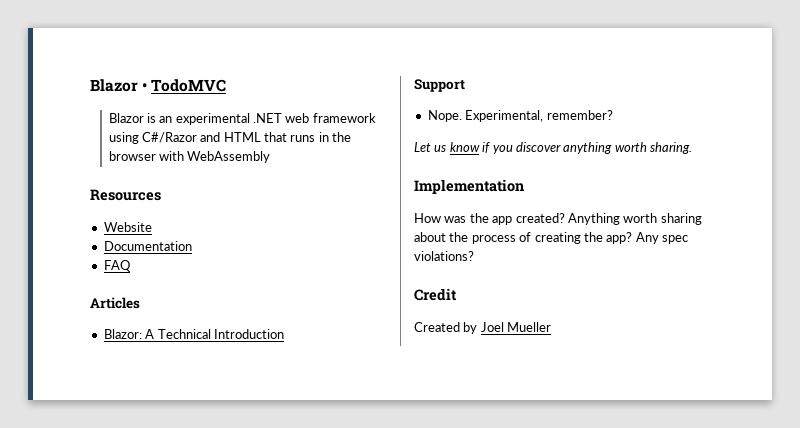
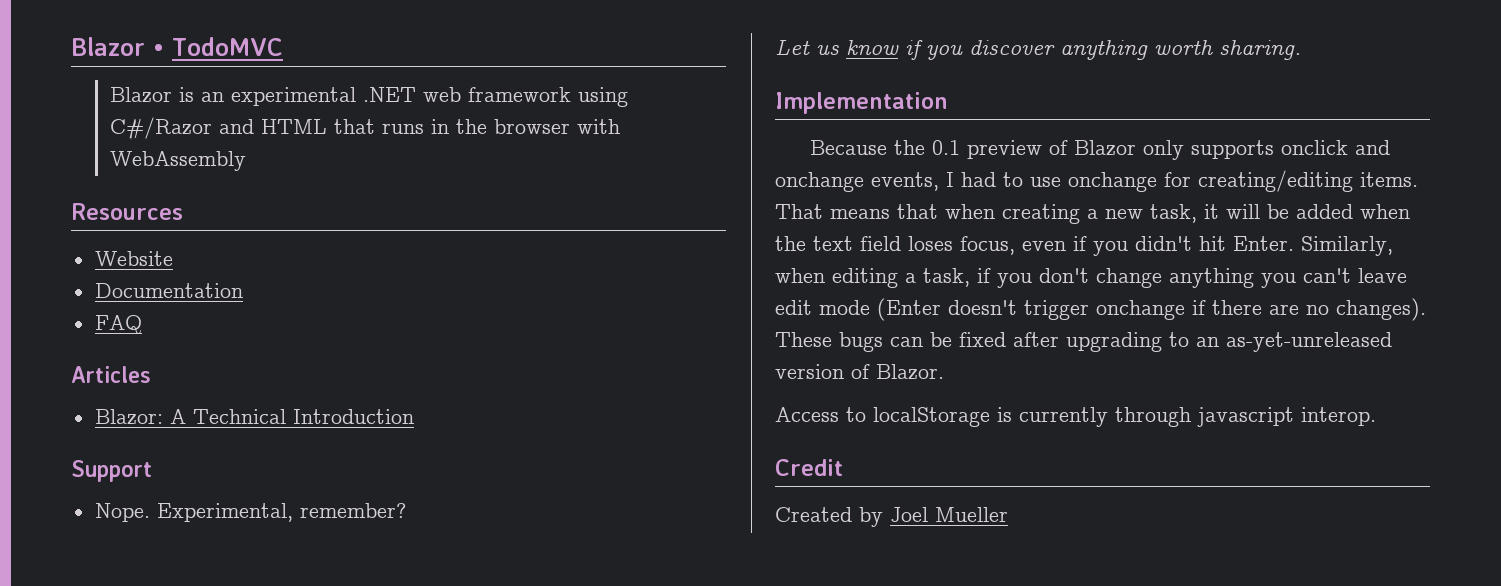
[414,213,702,225] [414,232,688,244] [414,251,474,261] How was the app created? Anything worth sharing about the process of creating the app? Any spec violations? -> [810,140,1391,160] [775,170,1418,192] [775,204,1410,224] [775,236,1393,256] [775,268,1407,288] [775,298,1426,321] [775,332,1392,352] [775,364,944,380] [775,407,1376,427] Because the 0.1 preview of Blazor only supports onclick and onchange events, I had to use onchange for creating/editing items. That means that when creating a new task, it will be added when the text field loses focus, even if you didn't hit Enter. Similarly, when editing a task, if you don't change anything you can't leave edit mode (Enter doesn't trigger onchange if there are no changes). These bugs can be fixed after upgrading to an as-yet-unreleased version of Blazor. // Access to localStorage is currently through javascript interop.

